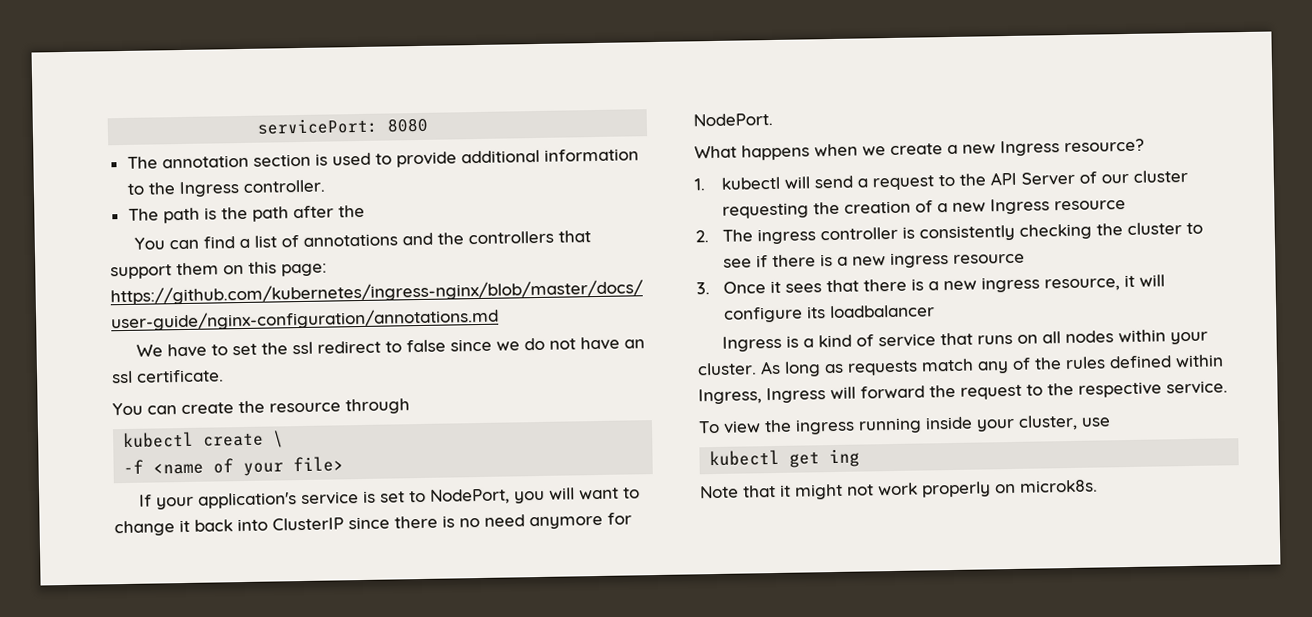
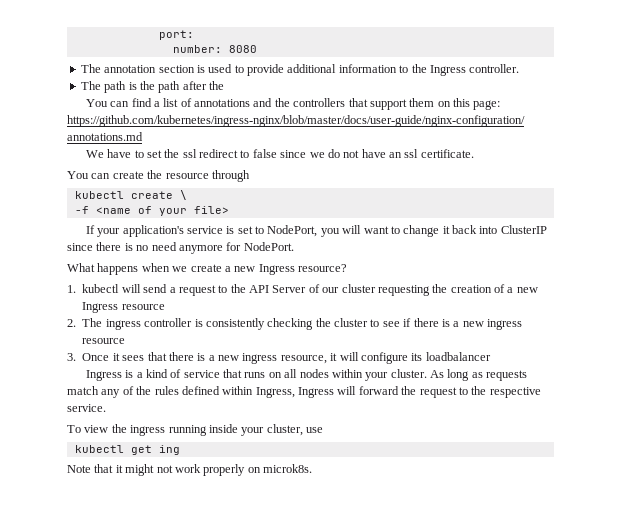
[257,117,379,135] servicePort: -> [158,30,194,40] [172,45,222,53] port: // number:

